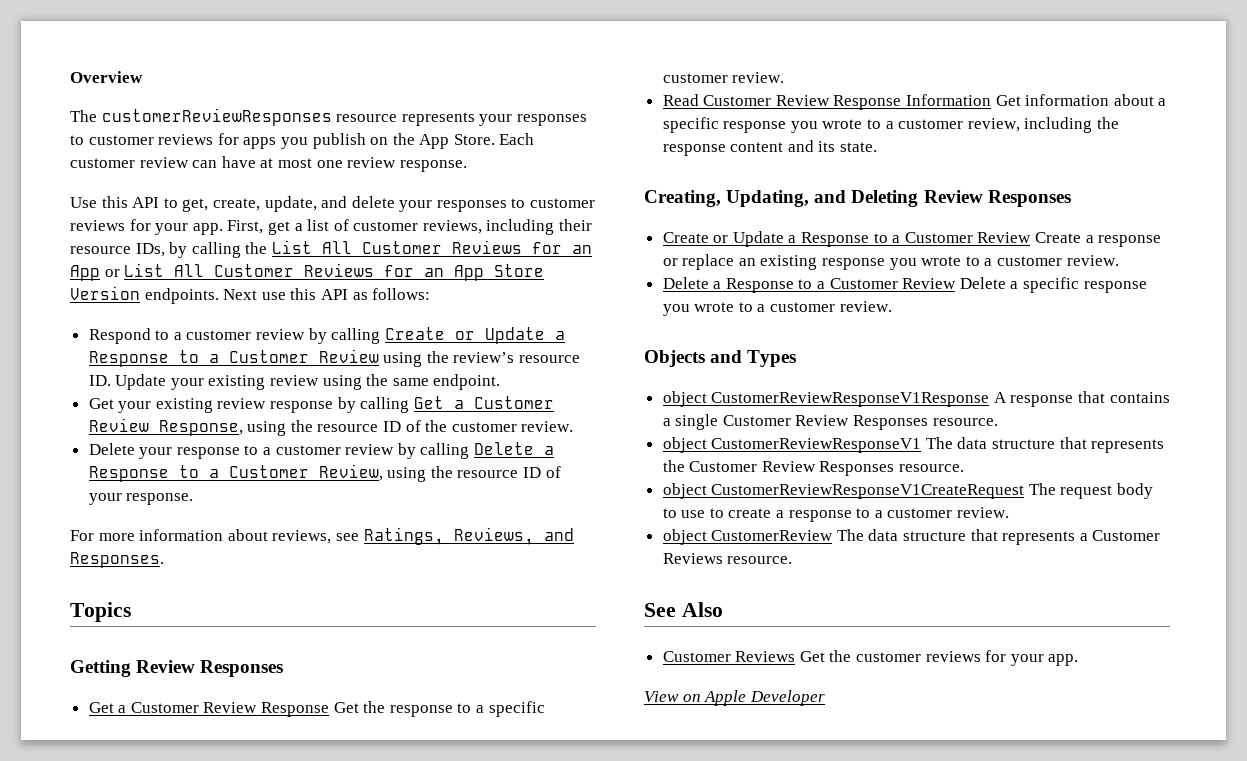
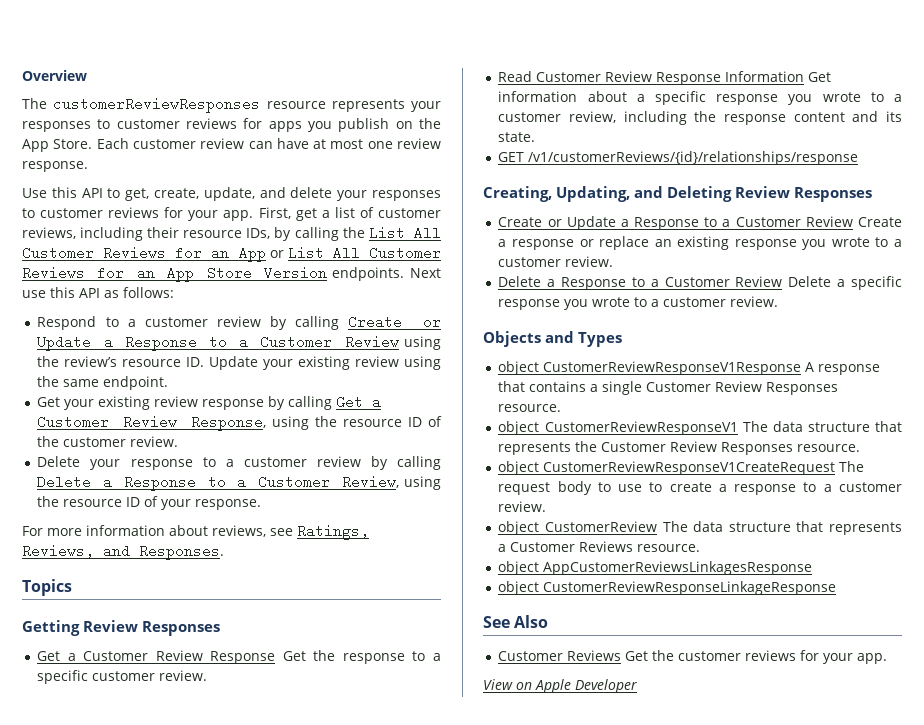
(878, 147) none -> [498,151,859,165] // GET /v1/customerReviews/{id}/relationships/response
(793, 560) none -> [498,561,813,575] [498,581,837,595] // object AppCustomerReviewsLinkagesResponse // object CustomerReviewResponseLinkageResponse

